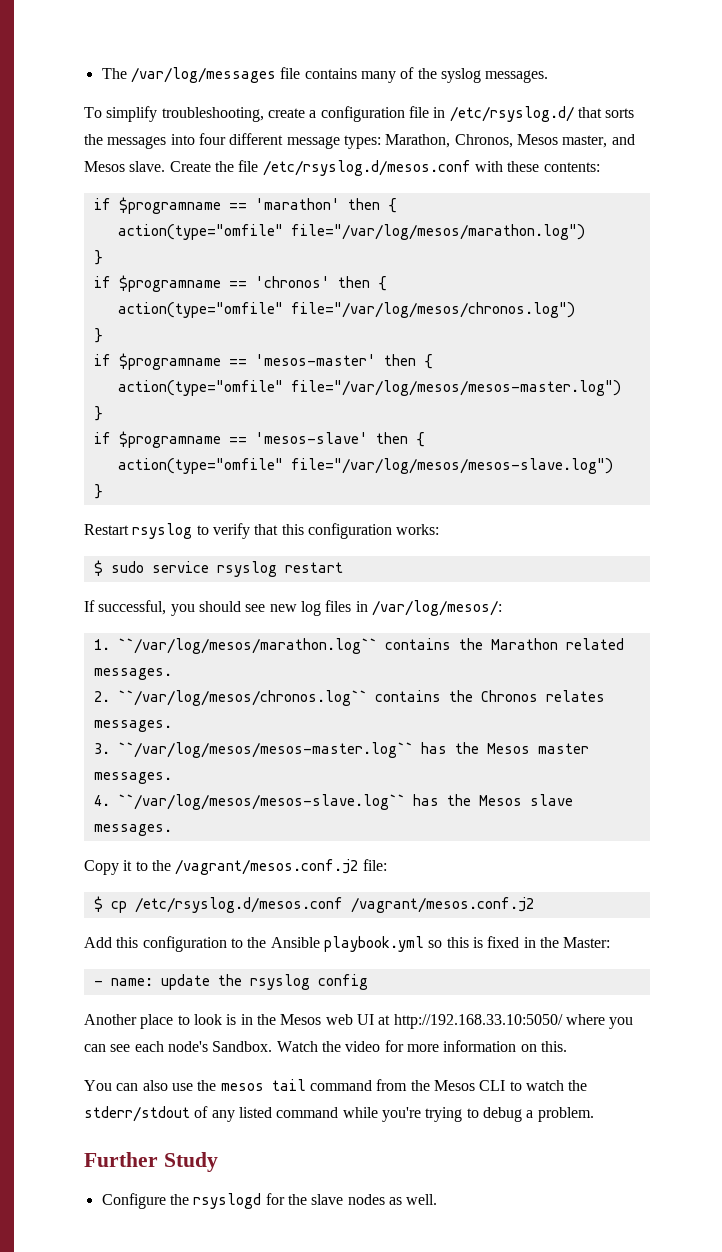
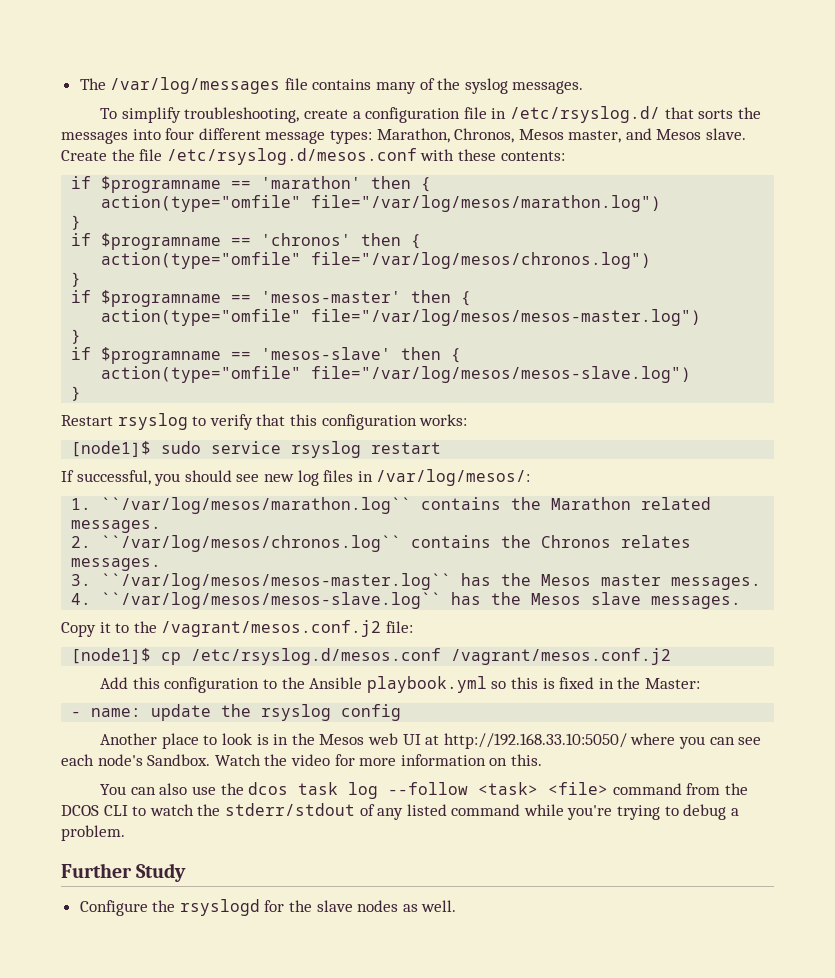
[93,560,103,576] $ -> [71,441,152,457] [node1]$
[93,896,103,912] $ -> [71,648,152,664] [node1]$
[220,1079,306,1091] mesos tail -> [248,782,609,799] dcos task log --follow <task> <file>
[433,1080,475,1091] Mesos -> [61,805,99,816] DCOS

